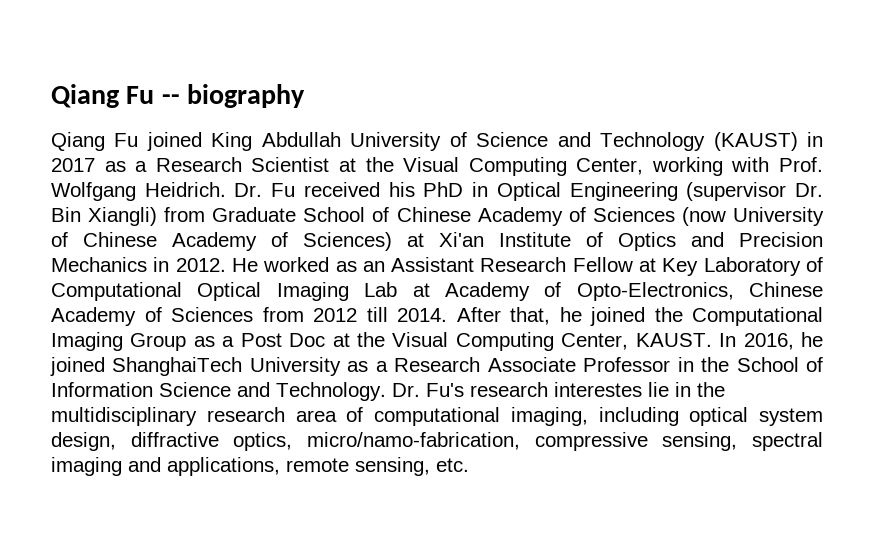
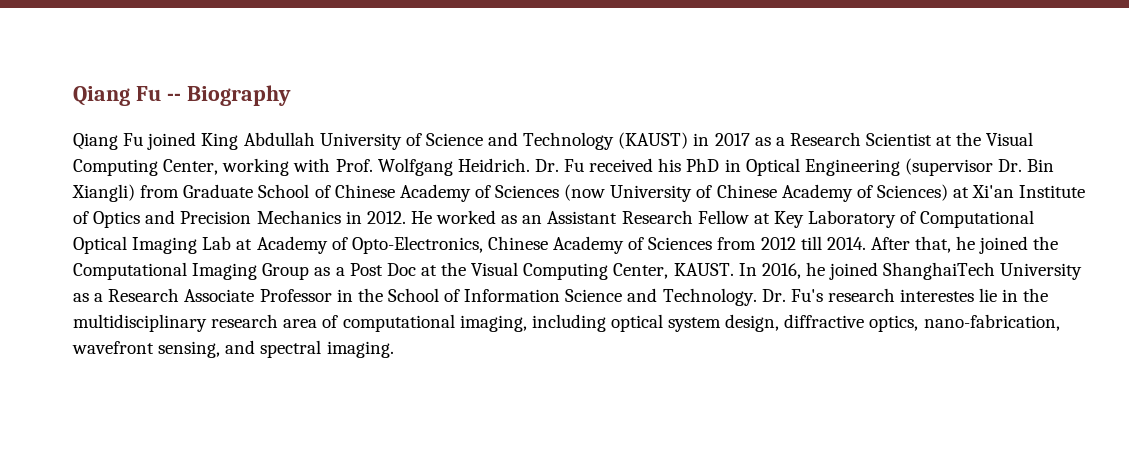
[187,84,306,108] biography -> [186,85,291,106] Biography
[307,432,823,451] [51,457,469,476] micro/namo-fabrication, compressive sensing, spectral imaging and applications, remote sensing, etc. -> [923,314,1060,331] [72,340,394,358] nano-fabrication, wavefront sensing, and spectral imaging.

